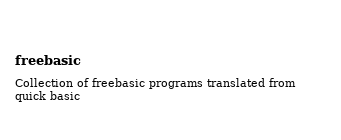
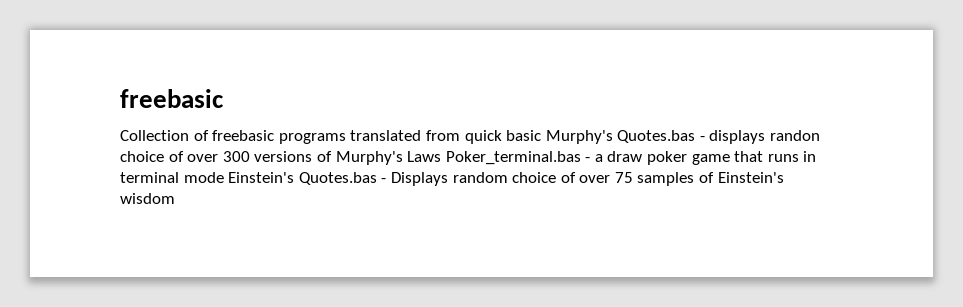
(80, 95) none -> [545,130,821,144] [120,151,817,165] [120,172,784,186] [120,193,175,204] Murphy's Quotes.bas - displays randon choice of over 300 versions of Murphy's Laws Poker_terminal.bas - a draw poker game that runs in terminal mode Einstein's Quotes.bas - Displays random choice of over 75 samples of Einstein's wisdom

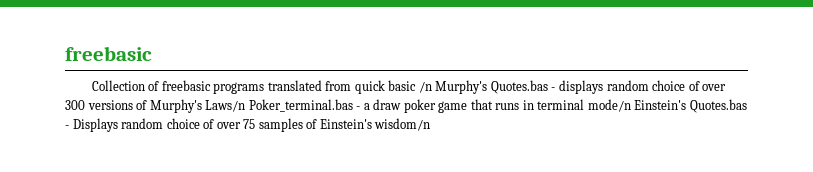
(542, 135) none -> [418,81,432,93] /n
[770,130,821,141] randon -> [606,80,649,91] random
[407,151,442,162] Laws -> [205,100,246,112] Laws/n
[183,172,224,183] mode -> [587,99,631,112] mode/n
[120,193,175,204] wisdom -> [374,118,431,131] wisdom/n

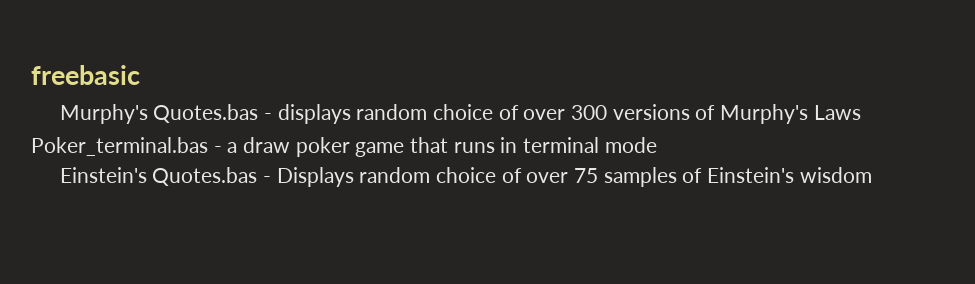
[91,80,432,94] Collection of freebasic programs translated from quick basic /n -> (140, 75) none
[205,100,246,112] Laws/n -> [813,105,861,120] Laws //
[587,99,631,112] mode/n -> [604,137,657,153] mode //
[374,118,431,131] wisdom/n -> [799,167,872,183] wisdom

